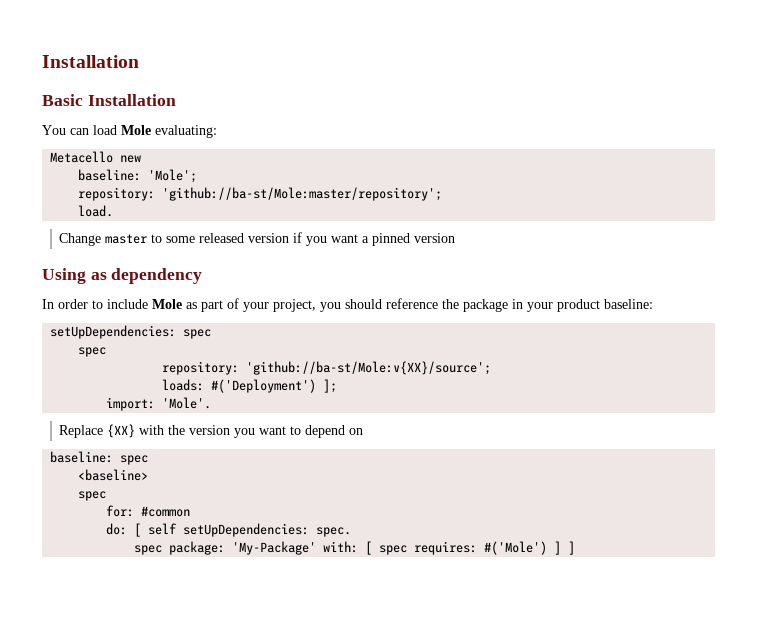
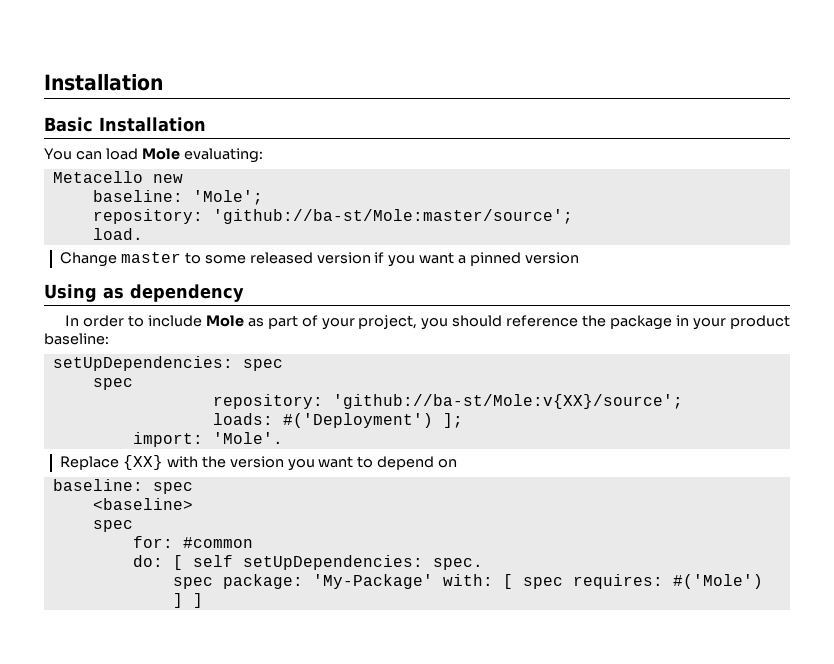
[162,187,443,201] 'github://ba-st/Mole:master/repository'; -> [212,209,573,224] 'github://ba-st/Mole:master/source';

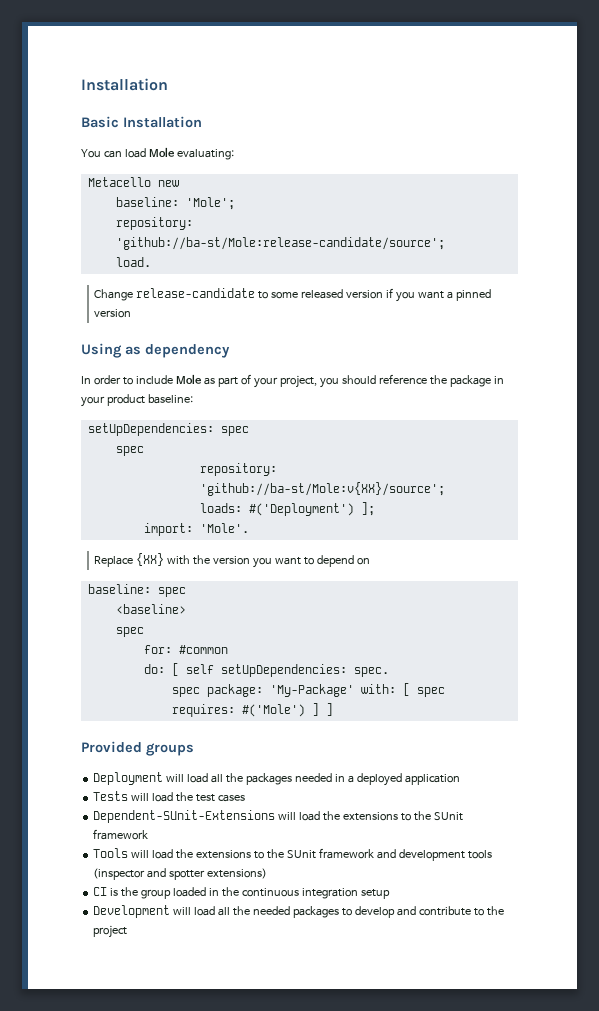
[212,209,573,224] 'github://ba-st/Mole:master/source'; -> [115,237,445,250] 'github://ba-st/Mole:release-candidate/source';
[120,252,181,263] master -> [136,288,256,298] release-candidate
(203, 600) none -> [81,741,194,756] [93,772,460,786] [93,791,245,802] [93,810,463,823] [93,829,149,840] [93,848,492,861] [93,868,268,880] [93,887,390,899] [93,905,504,918] [93,925,128,938] // Provided groups // Deployment will load all the packages needed in a deployed application // Tests will load the test cases // Dependent-SUnit-Extensions will load the extensions to the SUnit framework // Tools will load the extensions to the SUnit framework and development tools (inspector and spotter extensions) // CI is the group loaded in the continuous integration setup // Development will load all the needed packages to develop and contribute to the project

